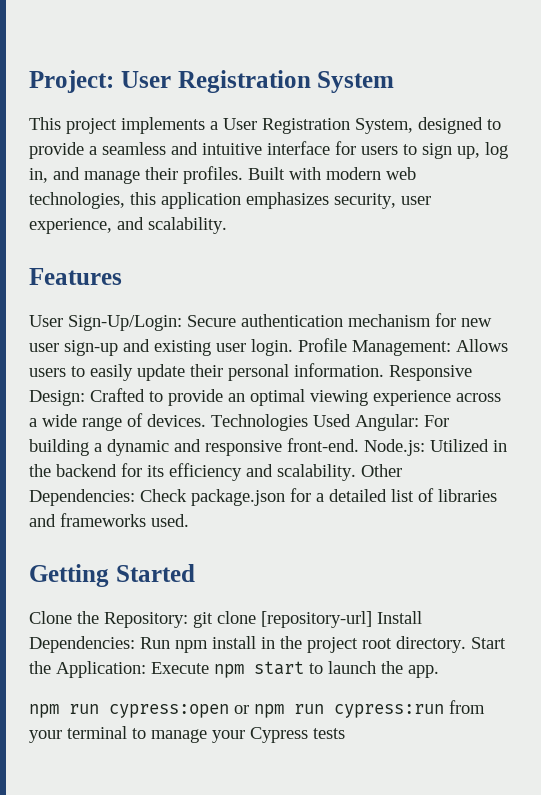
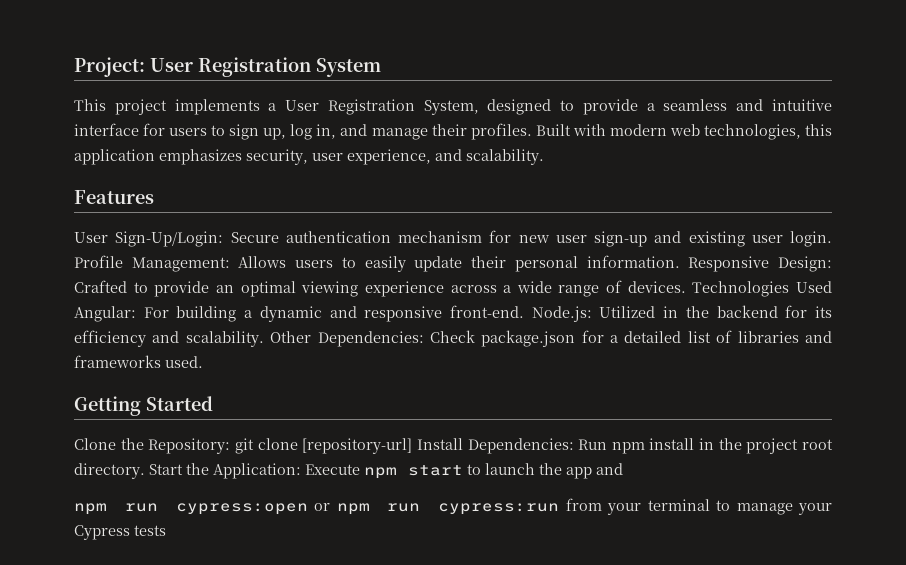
[408,665,439,678] app. -> [566,463,623,479] app and

